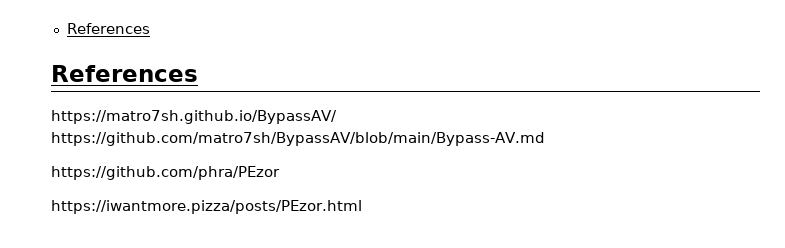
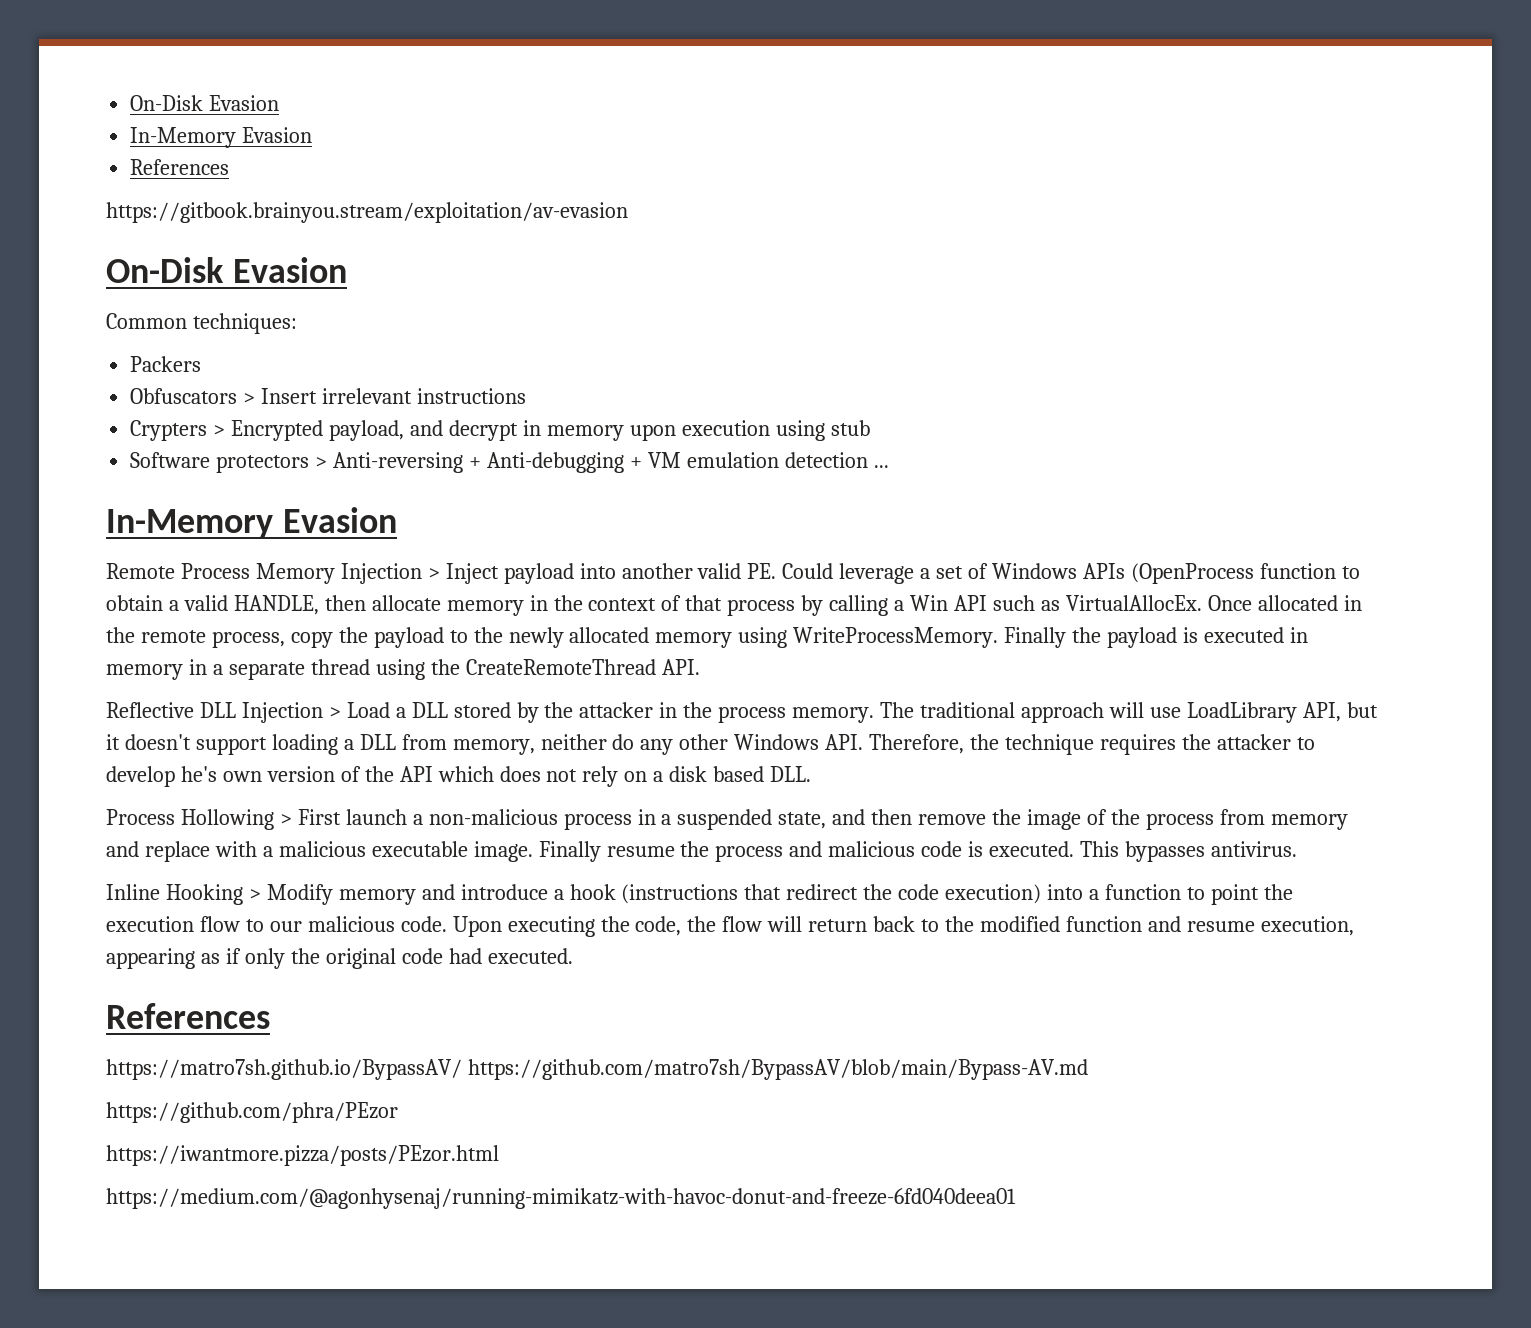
[66,23,150,34] References -> [130,95,280,111] [130,127,313,148] [130,159,230,175] [106,202,628,223] [106,257,347,283] [106,313,297,334] [130,356,202,372] [130,388,526,404] [130,420,870,441] [130,452,889,473] [106,507,397,539] [106,563,1360,584] [106,595,1362,616] [106,627,1308,648] [106,659,700,680] [106,702,1378,723] [106,734,1315,755] [106,766,812,787] [106,809,1348,830] [106,841,1297,862] [106,884,1293,905] [106,916,1354,937] [106,948,573,969] On-Disk Evasion // In-Memory Evasion // References // https://gitbook.brainyou.stream/exploitation/av-evasion // On-Disk Evasion // Common techniques: // Packers // Obfuscators > Insert irrelevant instructions // Crypters > Encrypted payload, and decrypt in memory upon execution using stub // Software protectors > Anti-reversing + Anti-debugging + VM emulation detection ... // In-Memory Evasion // Remote Process Memory Injection > Inject payload into another valid PE. Could leverage a set of Windows APIs (OpenProcess function to obtain a valid HANDLE, then allocate memory in the context of that process by calling a Win API such as VirtualAllocEx. Once allocated in the remote process, copy the payload to the newly allocated memory using WriteProcessMemory. Finally the payload is executed in memory in a separate thread using the CreateRemoteThread API. // Reflective DLL Injection > Load a DLL stored by the attacker in the process memory. The traditional approach will use LoadLibrary API, but it doesn't support loading a DLL from memory, neither do any other Windows API. Therefore, the technique requires the attacker to develop he's own version of the API which does not rely on a disk based DLL. // Process Hollowing > First launch a non-malicious process in a suspended state, and then remove the image of the process from memory and replace with a malicious executable image. Finally resume the process and malicious code is executed. This bypasses antivirus. // Inline Hooking > Modify memory and introduce a hook (instructions that redirect the code execution) into a function to point the execution flow to our malicious code. Upon executing the code, the flow will return back to the modified function and resume execution, appearing as if only the original code had executed.
(362, 207) none -> [106,1188,1016,1209] // https://medium.com/@agonhysenaj/running-mimikatz-with-havoc-donut-and-freeze-6fd040deea01

